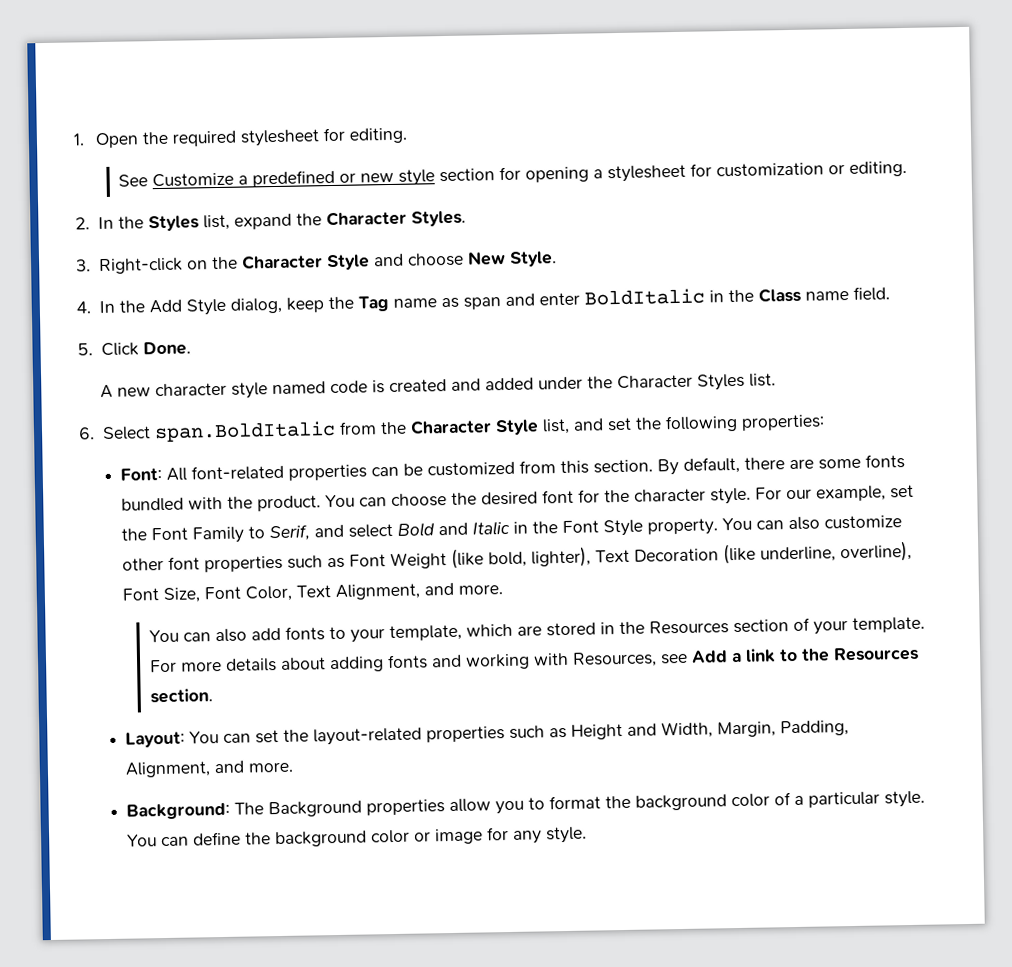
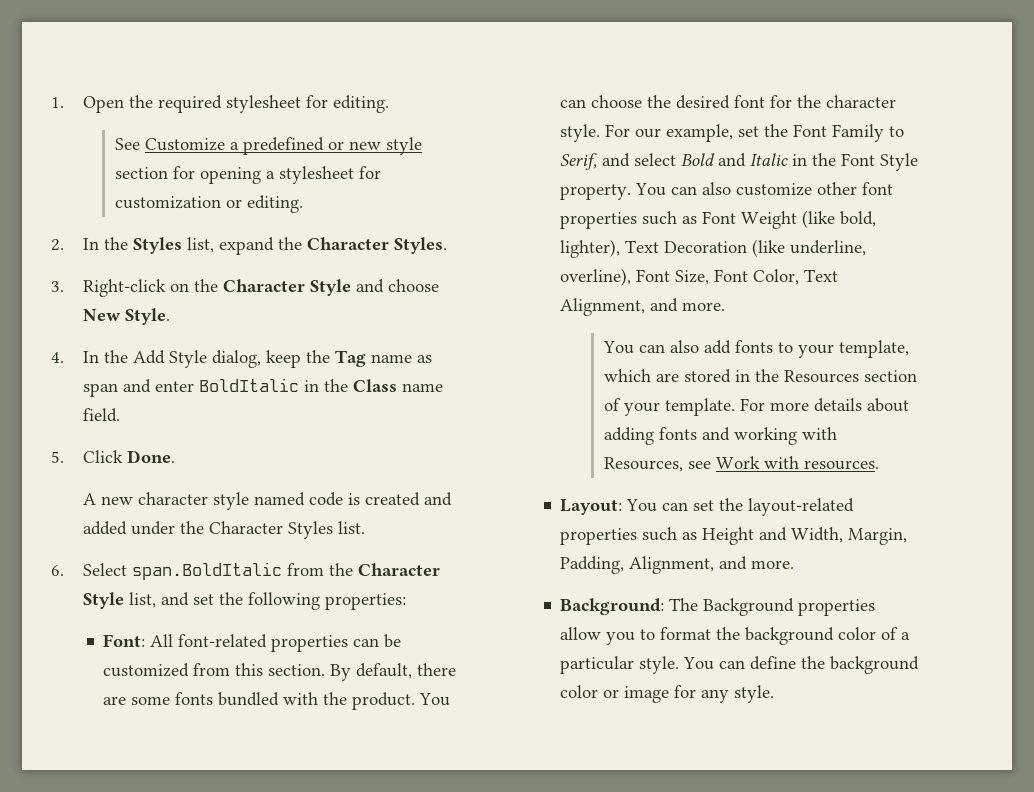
[690,646,919,663] [149,688,213,704] Add a link to the Resources section. -> [715,456,879,470] Work with resources.

